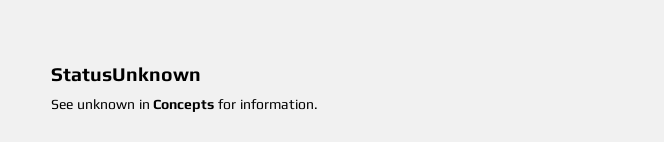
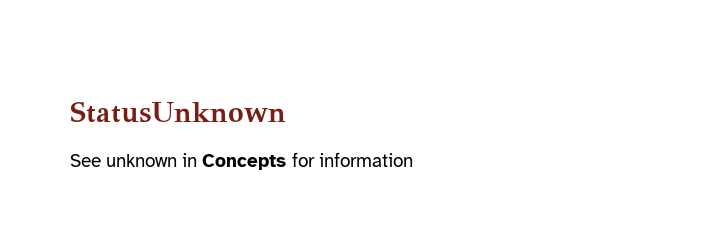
[239,99,318,110] information. -> [318,152,413,167] information

